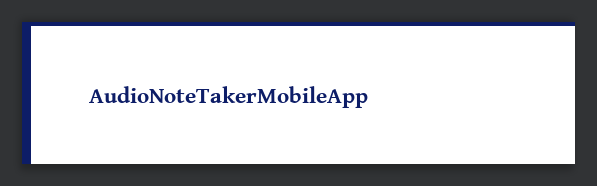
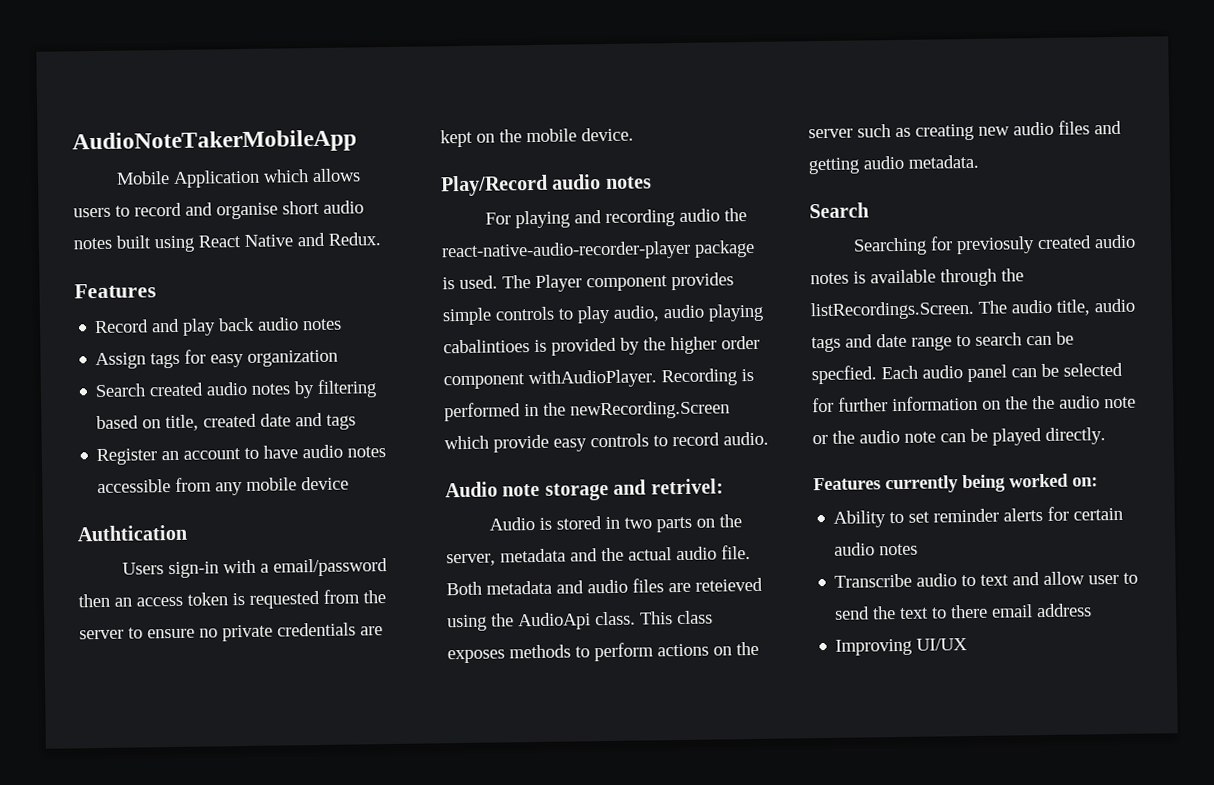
(368, 97) none -> [116,168,362,188] [73,200,364,220] [73,232,381,253] [74,283,156,299] [94,317,343,336] [95,349,339,370] [95,379,378,399] [96,412,357,432] [96,444,387,466] [97,476,350,496] [77,524,187,542] [122,558,389,579] [78,589,386,609] [79,622,383,642] [440,127,634,148] [441,174,652,197] [485,208,748,229] [441,239,755,262] [442,272,734,292] [442,303,764,326] [443,335,760,356] [443,368,754,390] [444,400,730,422] [444,431,769,453] [445,478,724,501] [489,514,743,533] [446,545,751,567] [446,577,763,596] [447,610,713,632] [447,641,759,664] [808,120,1122,141] [808,154,979,175] [809,202,869,219] [853,234,1137,256] [810,268,1024,287] [810,298,1135,321] [811,331,1074,353] [811,362,1123,385] [812,395,1136,413] [812,427,1106,446] [813,473,1098,494] [833,506,1124,528] [834,542,919,556] [834,571,1139,588] [834,603,1093,620] [835,638,969,656] // Mobile Application which allows users to record and organise short audio notes built using React Native and Redux. // Features // Record and play back audio notes // Assign tags for easy organization // Search created audio notes by filtering based on title, created date and tags // Register an account to have audio notes accessible from any mobile device // Authtication // Users sign-in with a email/password then an access token is requested from the server to ensure no private credentials are kept on the mobile device. // Play/Record audio notes // For playing and recording audio the react-native-audio-recorder-player package is used. The Player component provides simple controls to play audio, audio playing cabalintioes is provided by the higher order component withAudioPlayer. Recording is performed in the newRecording.Screen which provide easy controls to record audio. // Audio note storage and retrivel: // Audio is stored in two parts on the server, metadata and the actual audio file. Both metadata and audio files are reteieved using the AudioApi class. This class exposes methods to perform actions on the server such as creating new audio files and getting audio metadata. // Search // Searching for previosuly created audio notes is available through the listRecordings.Screen. The audio title, audio tags and date range to search can be specfied. Each audio panel can be selected for further information on the the audio note or the audio note can be played directly. // Features currently being worked on: // Ability to set reminder alerts for certain audio notes // Transcribe audio to text and allow user to send the text to there email address // Improving UI/UX

